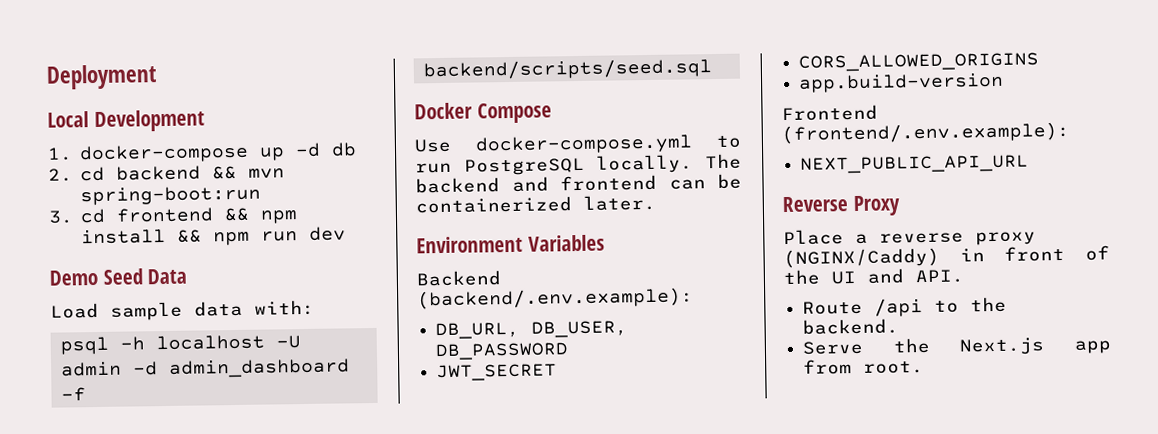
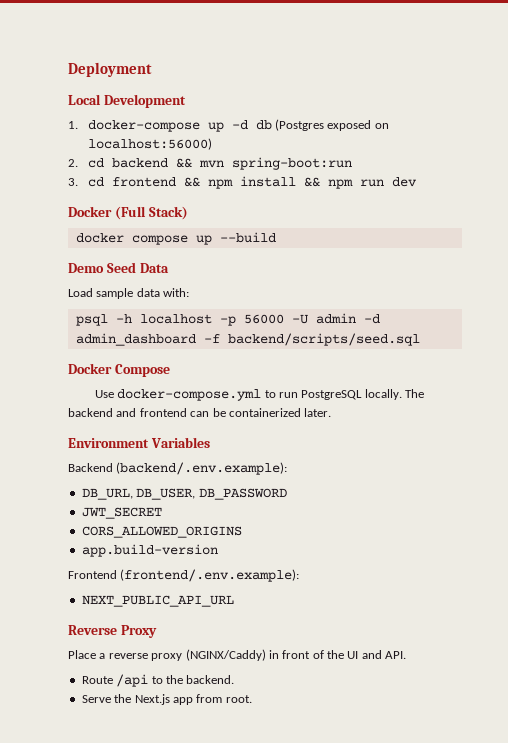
(358, 149) none -> [275,119,389,131] [87,138,212,150] (Postgres exposed on localhost:56000)
(347, 233) none -> [68,206,188,220] [75,232,276,245] // Docker (Full Stack) // docker compose up --build
(265, 342) none -> [219,314,284,326] -p 56000

